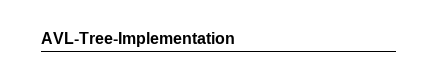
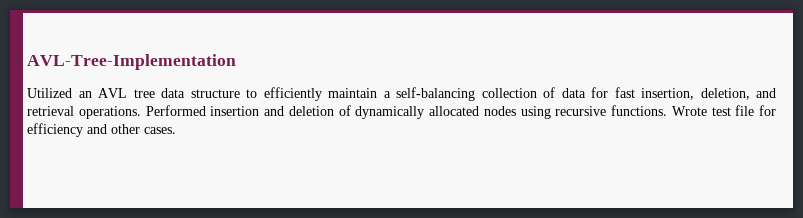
(235, 39) none -> [27,87,776,101] [27,105,776,119] [27,123,176,137] // Utilized an AVL tree data structure to efficiently maintain a self-balancing collection of data for fast insertion, deletion, and retrieval operations. Performed insertion and deletion of dynamically allocated nodes using recursive functions. Wrote test file for efficiency and other cases.

